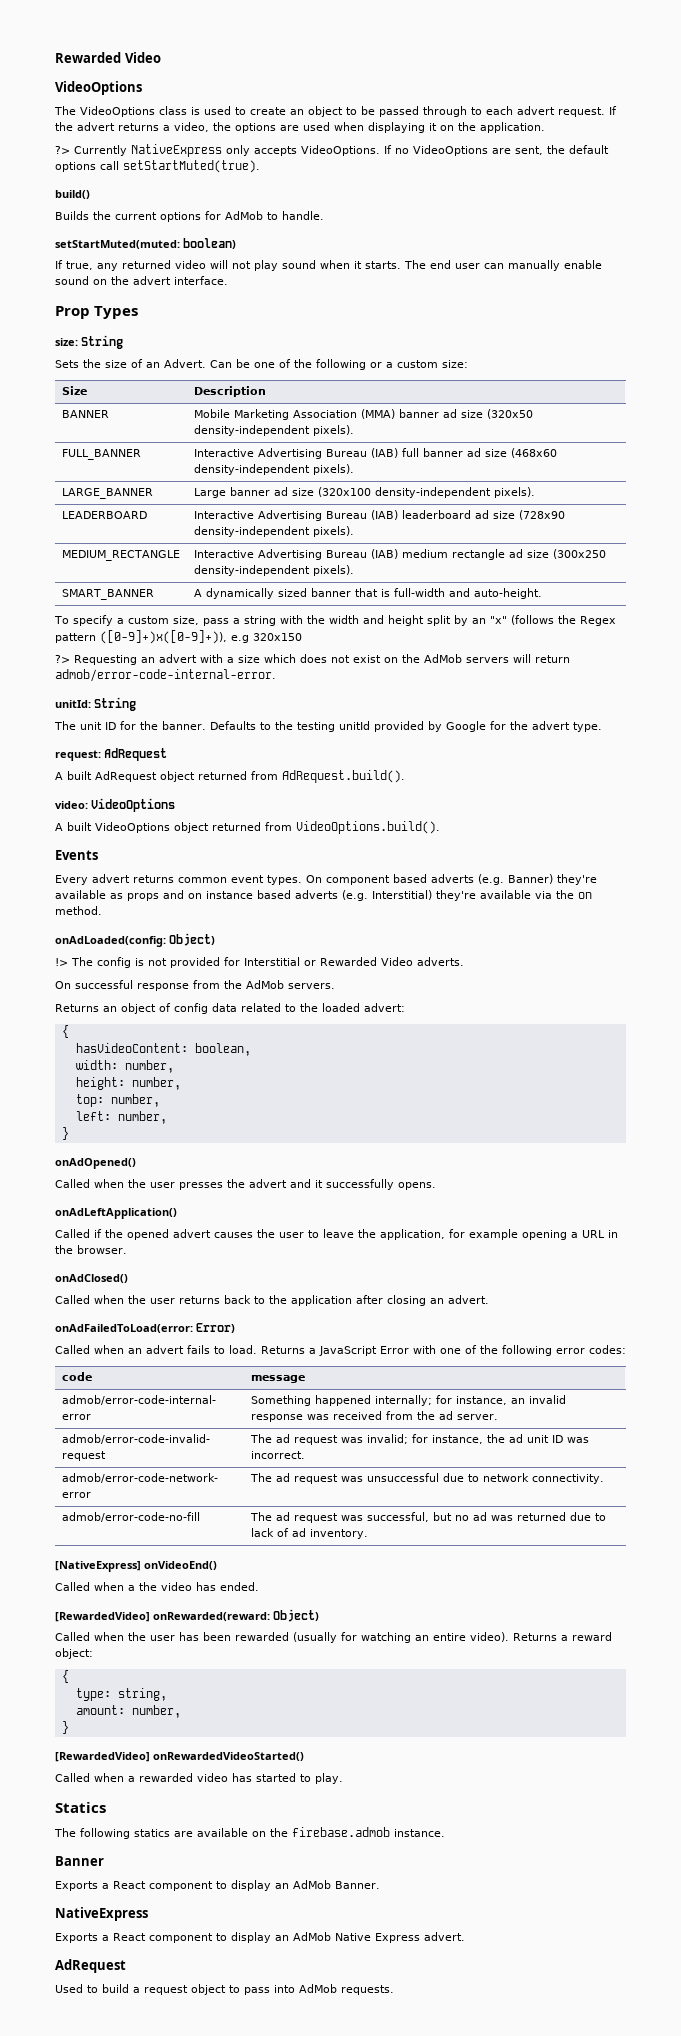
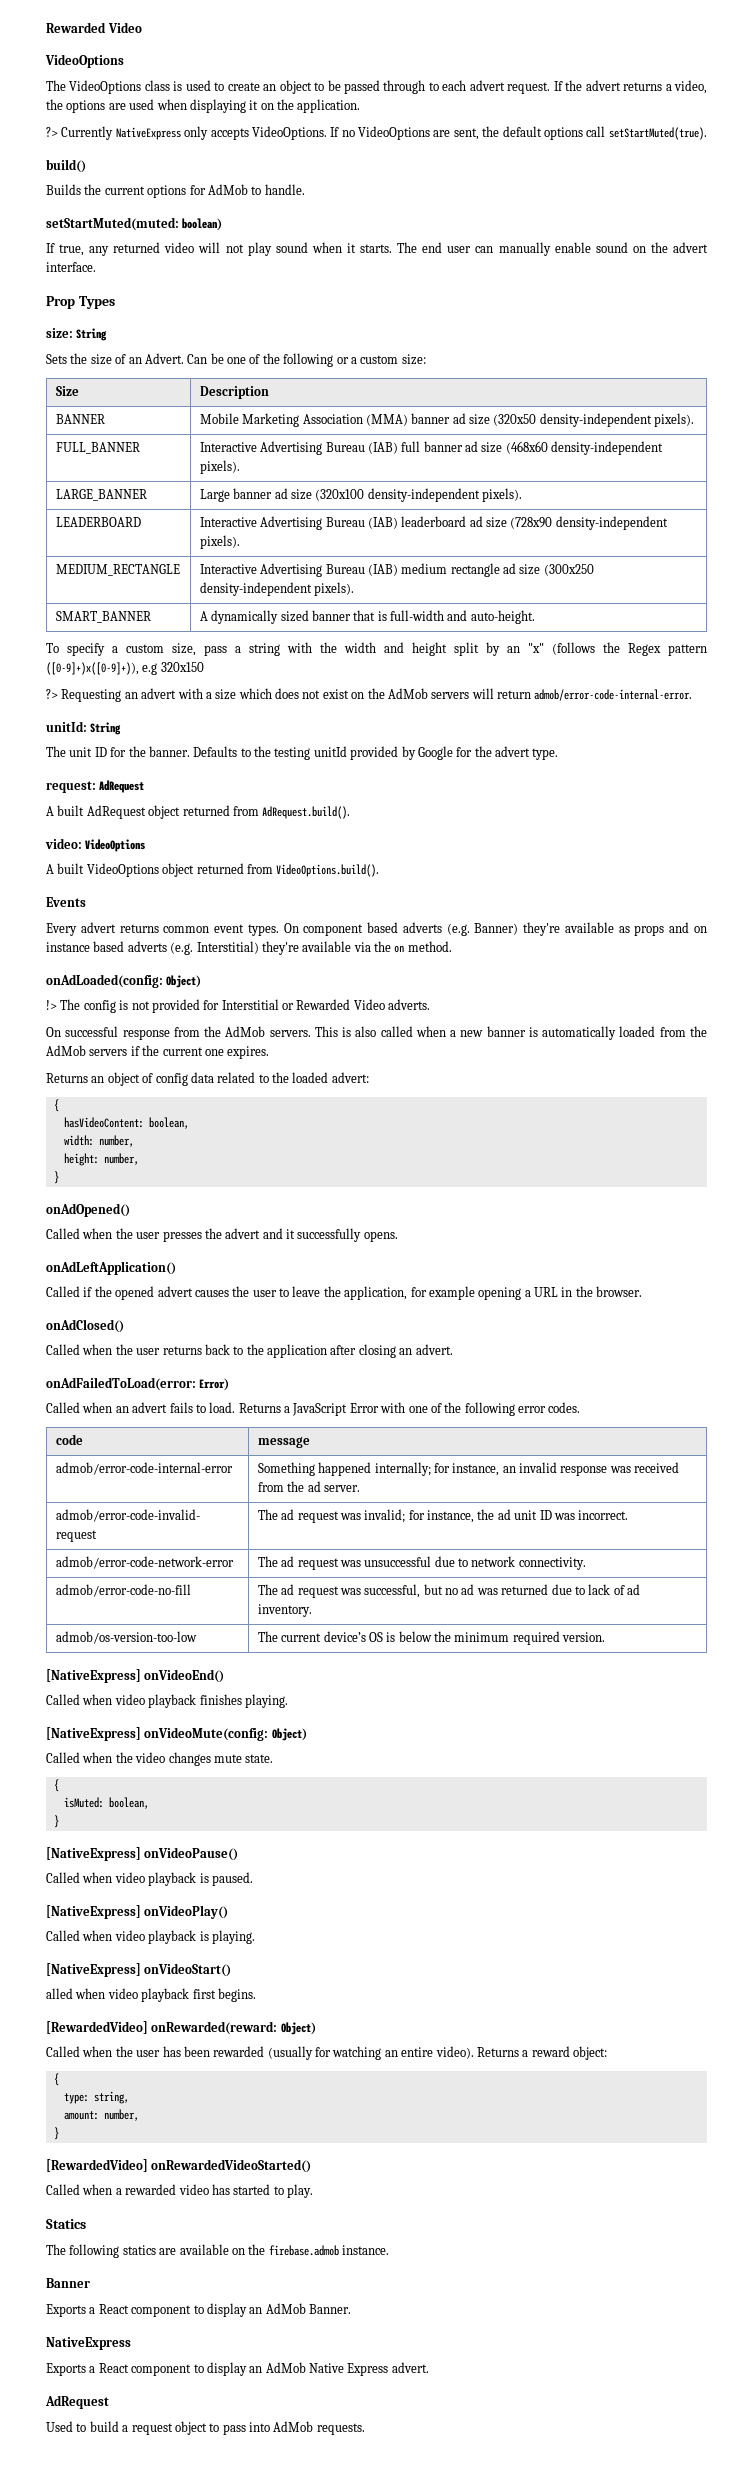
(335, 986) none -> [314,1026,707,1040] [46,1045,270,1059] This is also called when a new banner is automatically loaded from the AdMob servers if the current one expires.
[75,1094,160,1107] [75,1111,167,1124] // top: number, // left: number, -> (139, 1159) none
[589,1345,626,1354] codes: -> [548,1402,581,1413] codes.
[55,1561,217,1572] [55,1582,259,1591] // [NativeExpress] onVideoEnd() // Called when a the video has ended. -> [55,1631,197,1644] [257,1631,606,1645] [46,1669,225,1683] [46,1694,288,1708] [46,1727,307,1741] [46,1752,274,1766] [53,1779,59,1792] [63,1797,149,1809] [53,1815,59,1828] [46,1847,239,1861] [46,1872,253,1886] [46,1905,229,1919] [46,1930,255,1944] [46,1963,232,1977] [46,1988,256,2002] // admob/os-version-too-low | The current device’s OS is below the minimum required version. // [NativeExpress] onVideoEnd() // Called when video playback finishes playing. // [NativeExpress] onVideoMute(config: Object) // Called when the video changes mute state. // { // isMuted: boolean, // } // [NativeExpress] onVideoPause() // Called when video playback is paused. // [NativeExpress] onVideoPlay() // Called when video playback is playing. // [NativeExpress] onVideoStart() // alled when video playback first begins.

